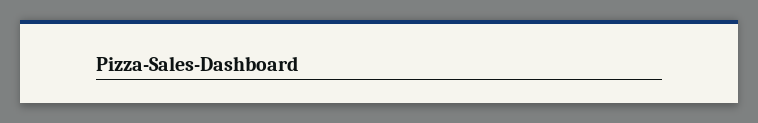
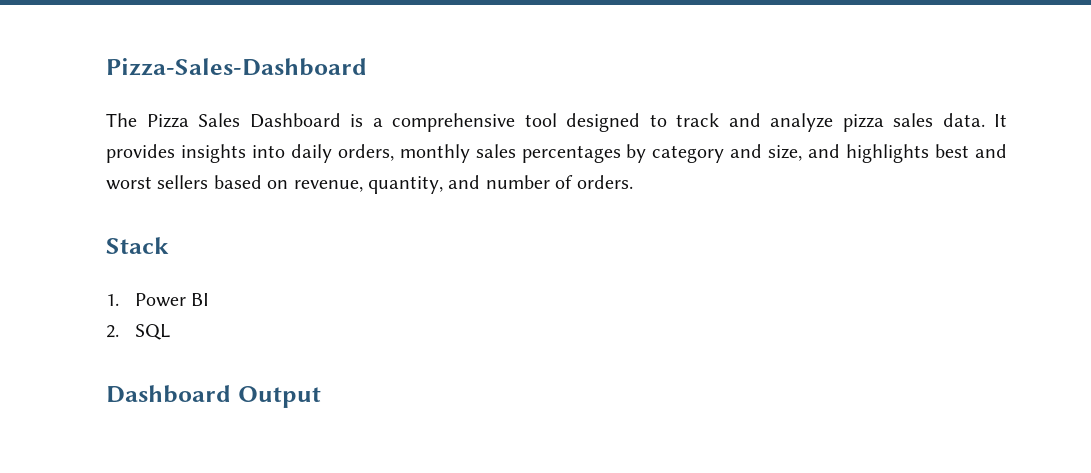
(298, 63) none -> [106,113,1007,132] [106,144,1007,163] [106,175,633,194] [106,237,169,254] [106,293,210,307] [106,324,170,340] [106,385,321,408] // The Pizza Sales Dashboard is a comprehensive tool designed to track and analyze pizza sales data. It provides insights into daily orders, monthly sales percentages by category and size, and highlights best and worst sellers based on revenue, quantity, and number of orders. // Stack // 1. Power BI // 2. SQL // Dashboard Output

